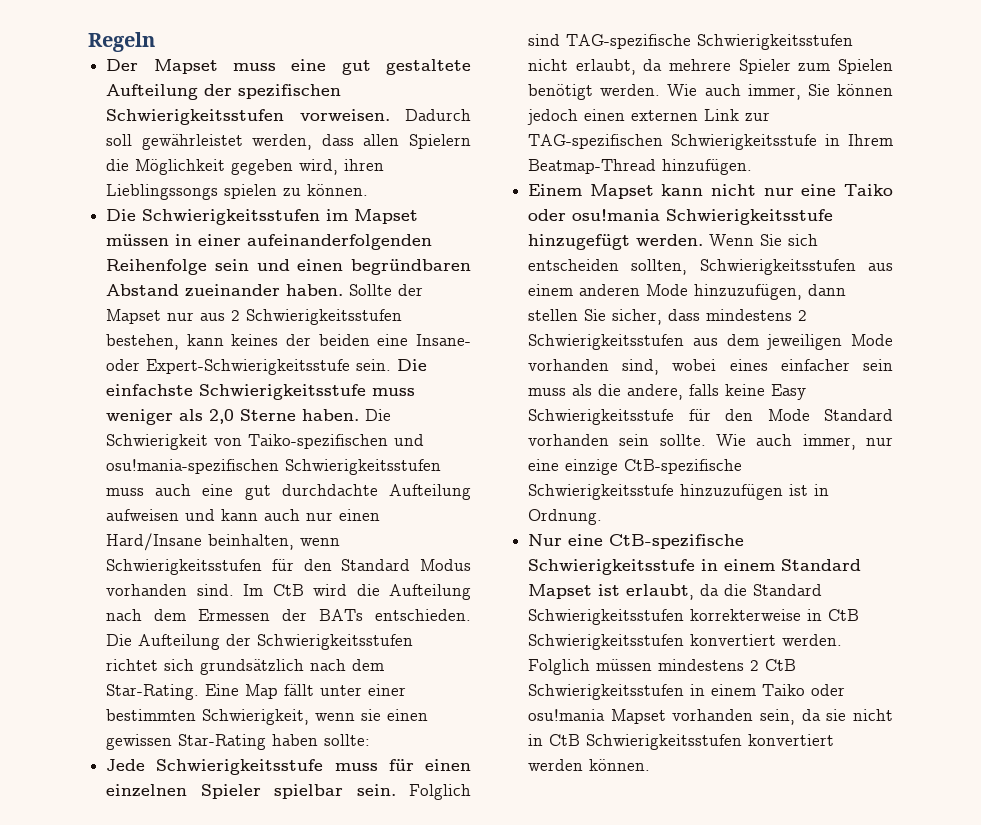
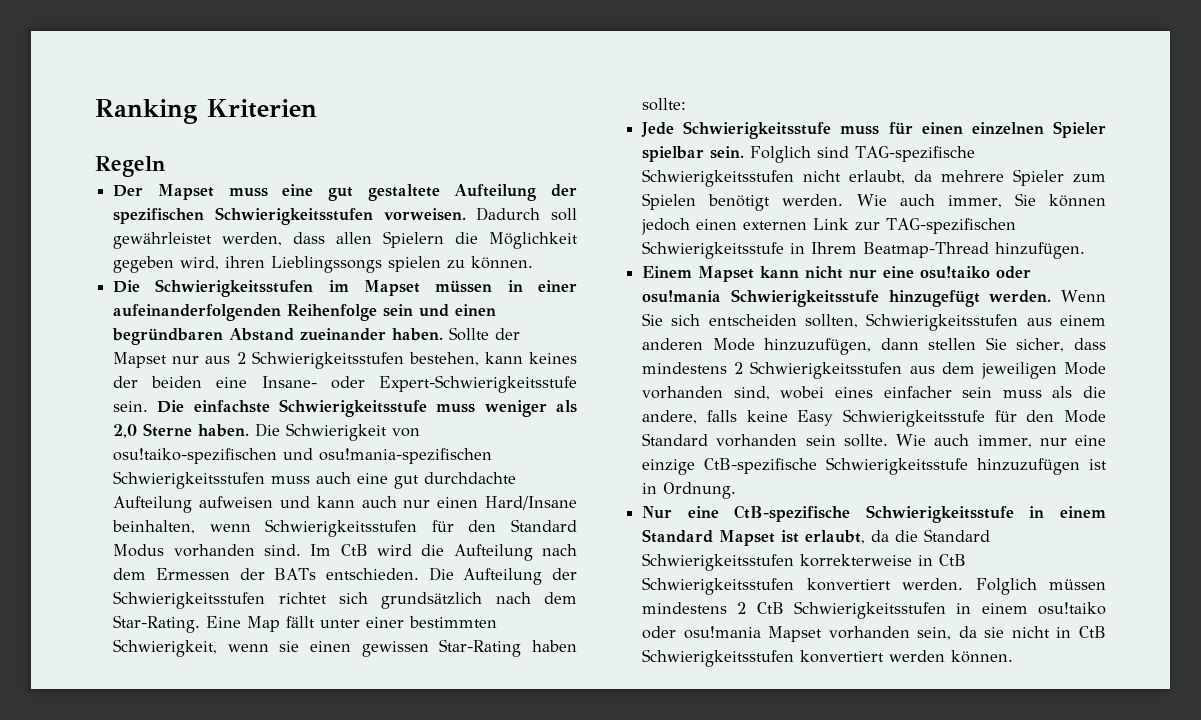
(88, 42) none -> [95,99,317,124] Ranking Kriterien //
[248,434,389,449] Taiko-spezifischen -> [113,448,278,464] osu!taiko-spezifischen
[844,184,893,196] Taiko -> [920,266,991,279] osu!taiko
[762,684,806,696] Taiko -> [1038,602,1106,615] osu!taiko

